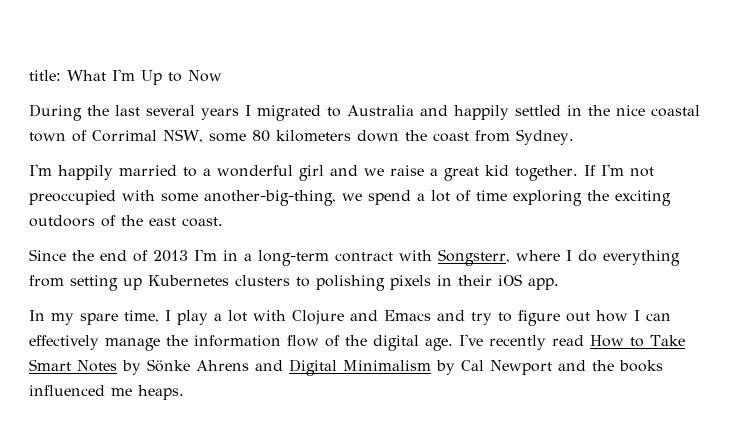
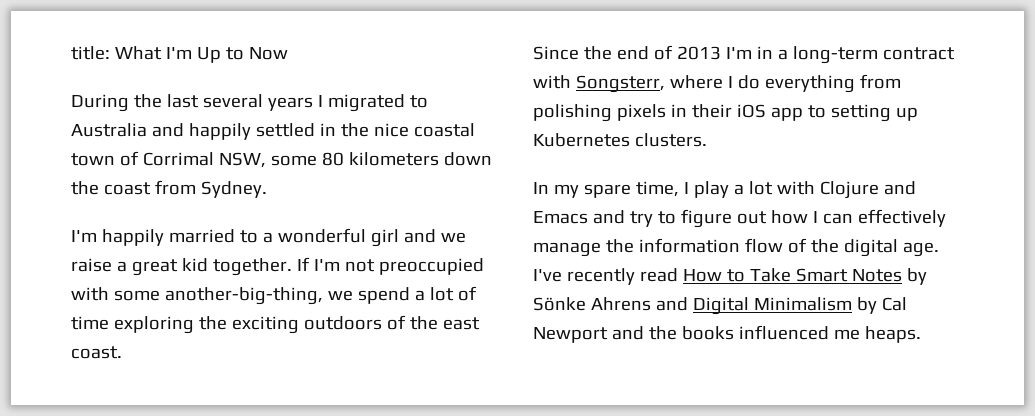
[70,275,310,291] setting up Kubernetes clusters to -> (901, 81) none
[528,278,559,290] app. -> [770,104,918,122] [533,133,707,147] app to setting up Kubernetes clusters.

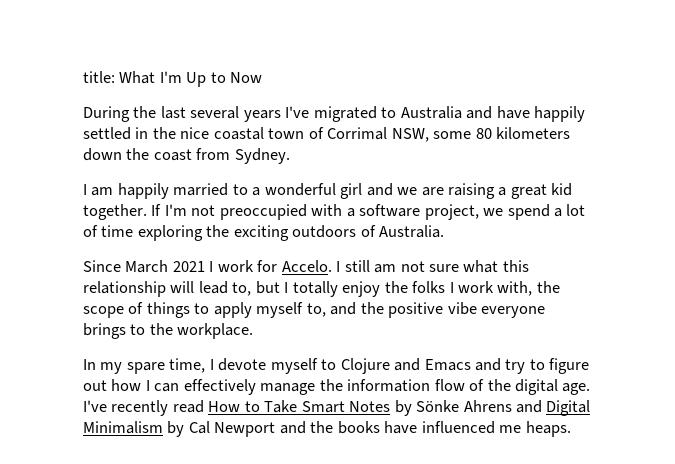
[317,95,323,107] I -> [285,106,310,118] I've
(184, 130) none -> [496,106,530,119] have
[71,230,97,242] I'm -> [83,184,114,196] I am
[71,258,112,272] raise -> [421,183,496,199] are raising
[113,287,323,305] some another-big-thing, -> [346,204,479,220] a software project,
[409,316,480,330] [71,346,122,359] [533,45,955,64] [533,74,901,93] [533,104,918,122] [533,133,707,147] the east coast. // Since the end of 2013 I'm in a long-term contract with Songsterr, where I do everything from polishing pixels in their iOS app to setting up Kubernetes clusters. -> [379,225,445,238] [83,260,529,273] [83,281,560,297] [83,302,546,318] [83,323,254,339] Australia. // Since March 2021 I work for Accelo. I still am not sure what this relationship will lead to, but I totally enjoy the folks I work with, the scope of things to apply myself to, and the positive vibe everyone brings to the workplace.
[693,181,815,198] play a lot with -> [218,358,337,374] devote myself to
(734, 333) none -> [384,421,418,434] have

